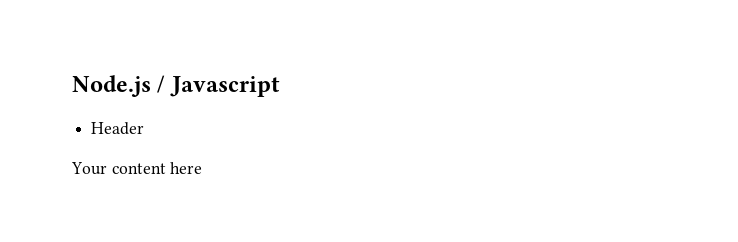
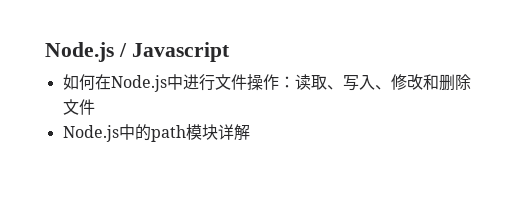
[91,122,145,135] [71,162,203,175] Header // Your content here -> [62,74,471,92] [62,99,95,115] [62,124,250,142] 如何在Node.js中进行文件操作：读取、写入、修改和删除文件 // Node.js中的path模块详解

